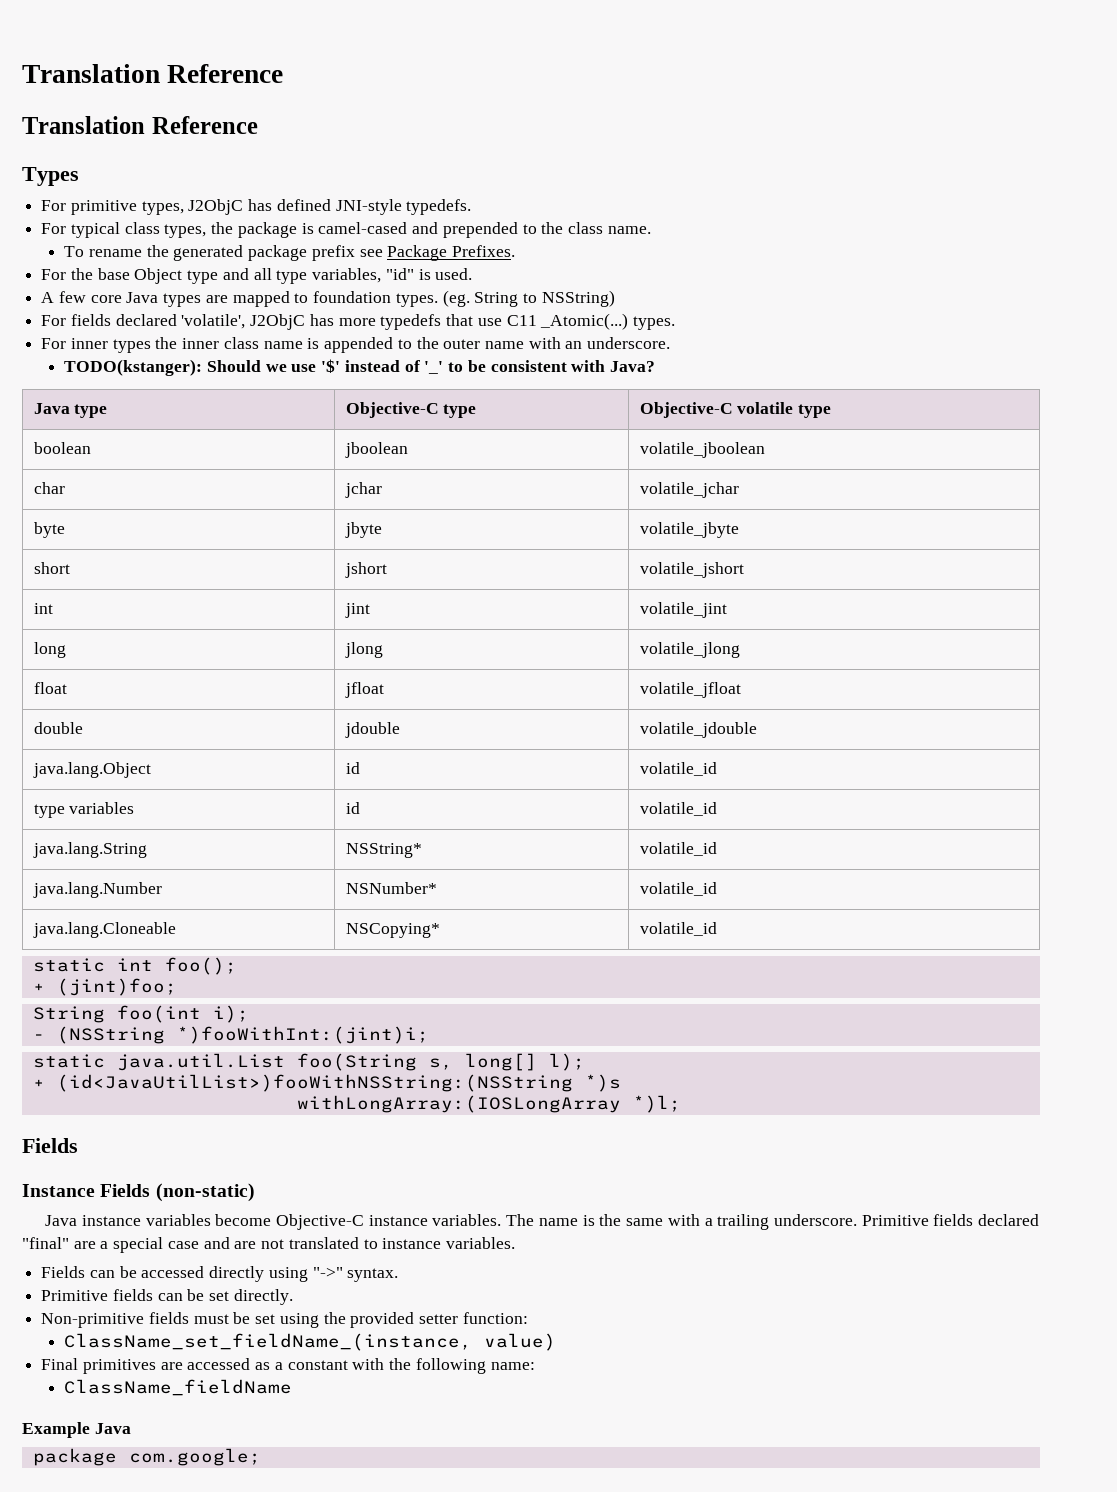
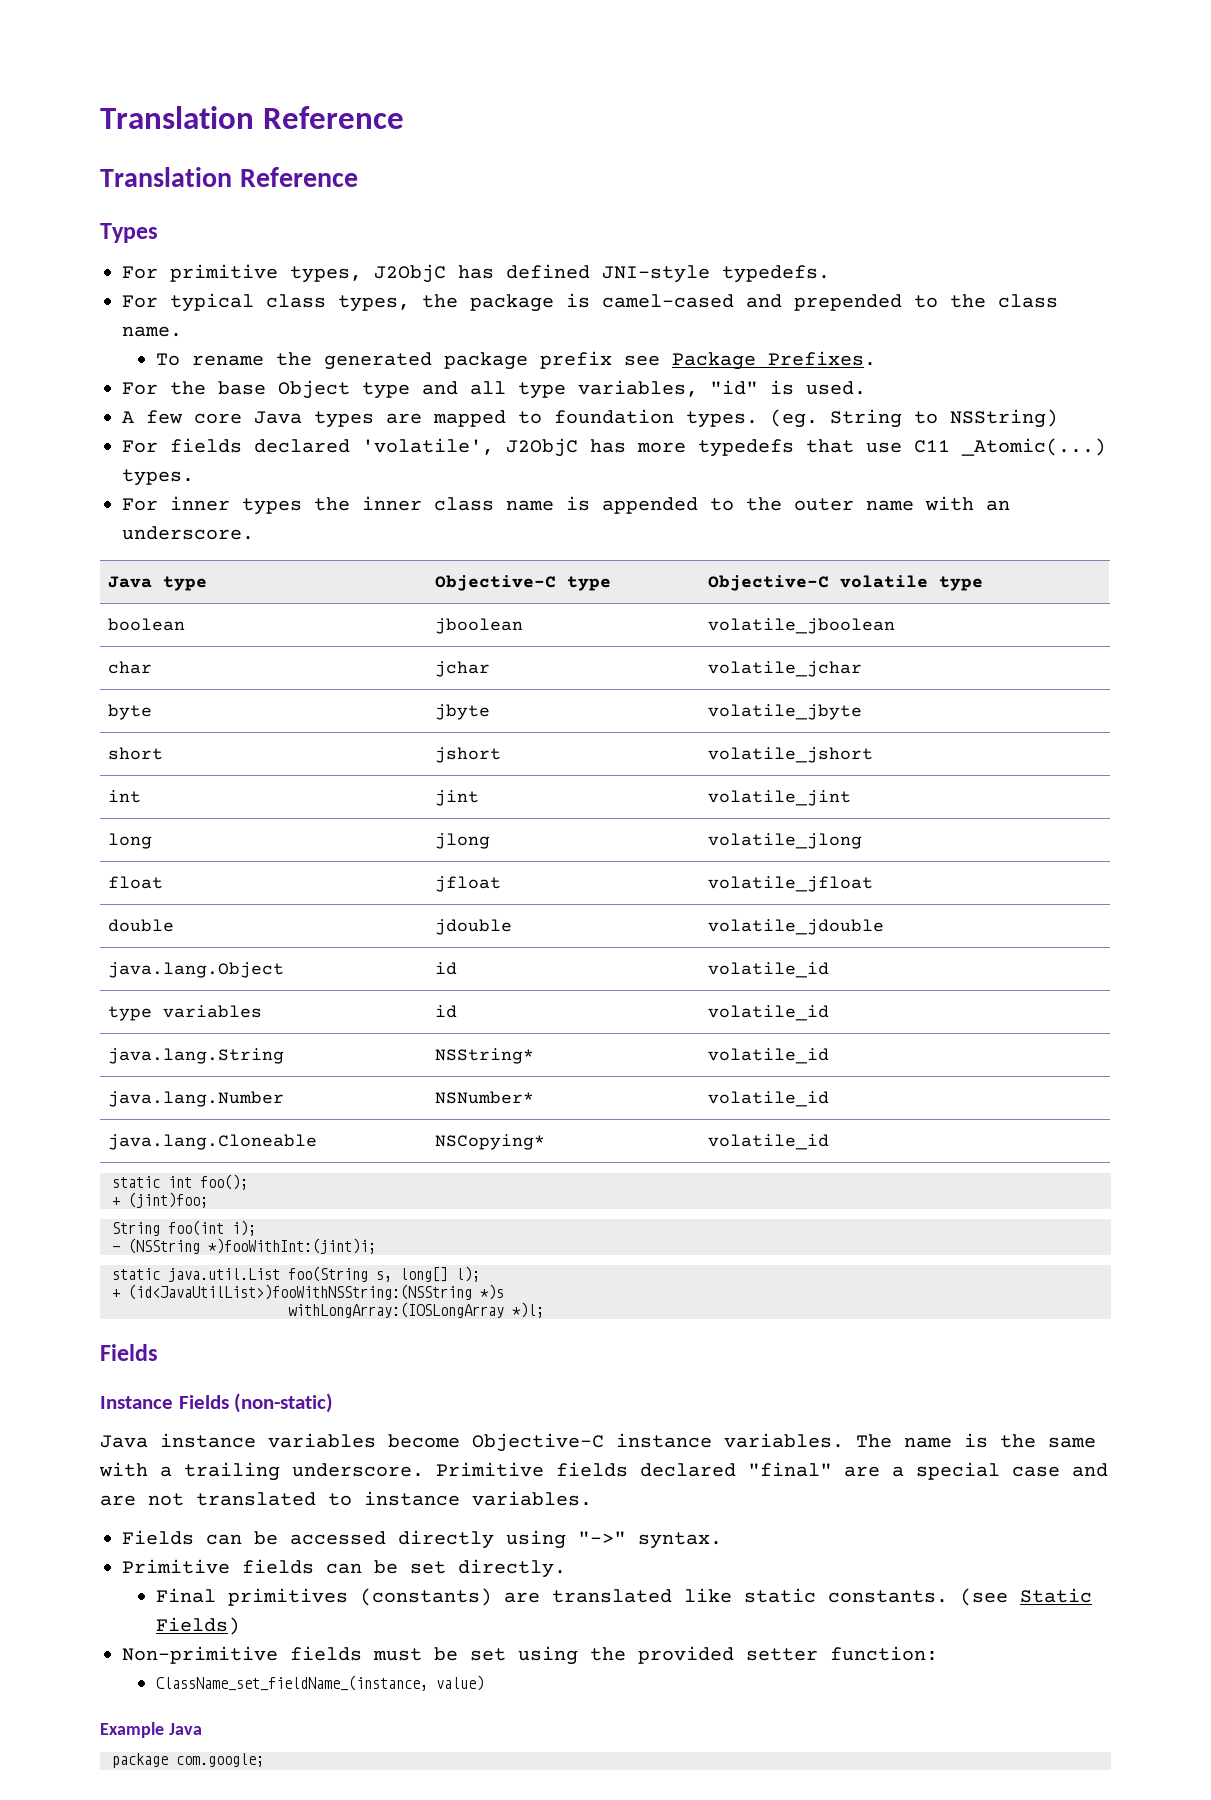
[64,359,655,376] // TODO(kstanger): Should we use '$' instead of '_' to be consistent with Java? -> (254, 533) none
(293, 1297) none -> [155,1588,1092,1606] [155,1617,240,1635] // Final primitives (constants) are translated like static constants. (see Static Fields)
[41,1358,535,1374] [64,1379,293,1396] // Final primitives are accessed as a constant with the following name: // ClassName_fieldName -> (484, 1683) none

